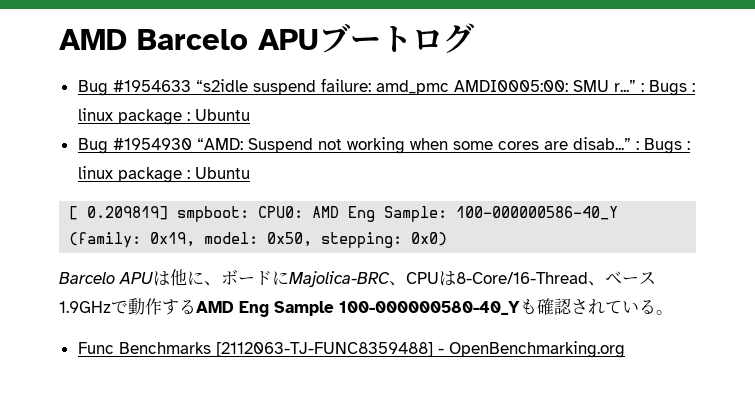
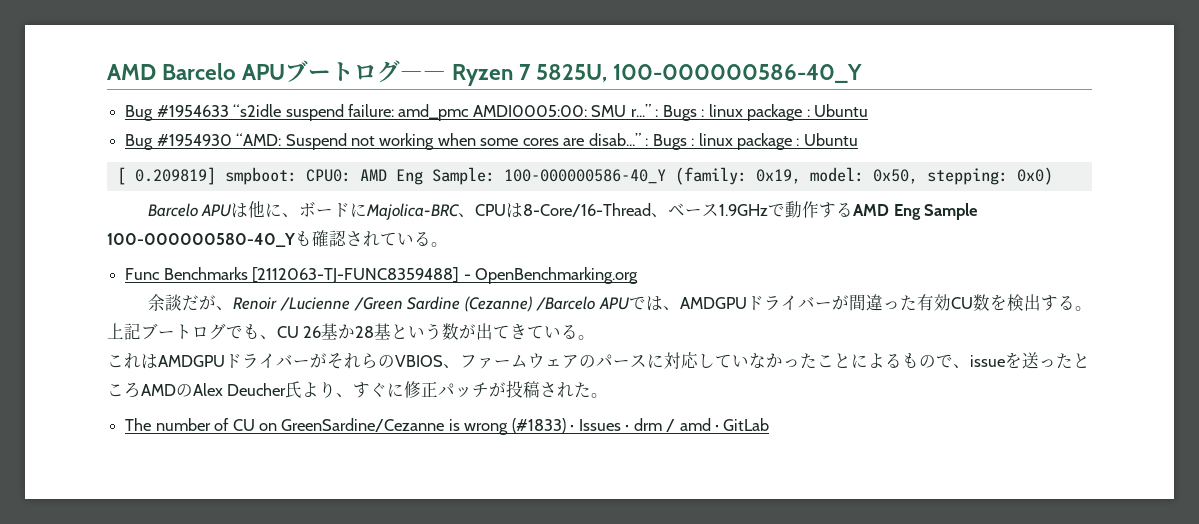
(474, 38) none -> [400,64,863,86] ―― Ryzen 7 5825U, 100-000000586-40_Y
(625, 349) none -> [147,294,1092,312] [107,323,596,340] [107,352,1090,369] [107,380,609,398] [125,418,770,435] // 余談だが、Renoir /Lucienne /Green Sardine (Cezanne) /Barcelo APUでは、AMDGPUドライバーが間違った有効CU数を検出する。上記ブートログでも、CU 26基か28基という数が出てきている。 // これはAMDGPUドライバーがそれらのVBIOS、ファームウェアのパースに対応していなかったことによるもので、issueを送ったところAMDのAlex Deucher氏より、すぐに修正パッチが投稿された。 // The number of CU on GreenSardine/Cezanne is wrong (#1833) · Issues · drm / amd · GitLab

